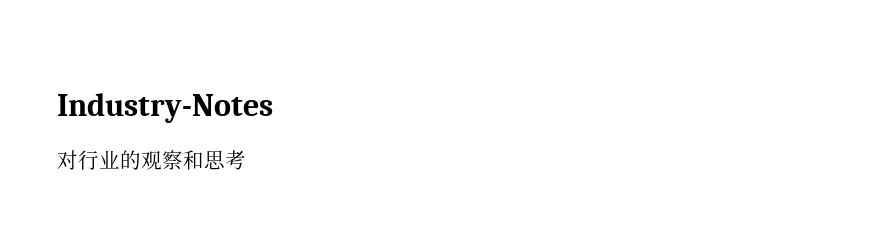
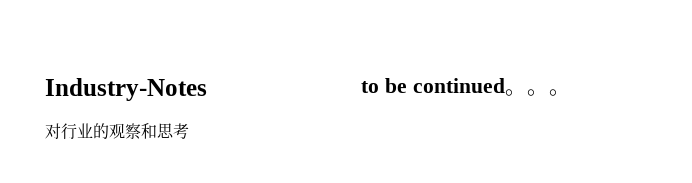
(246, 160) none -> [361,78,571,96] // to be continued。。。

